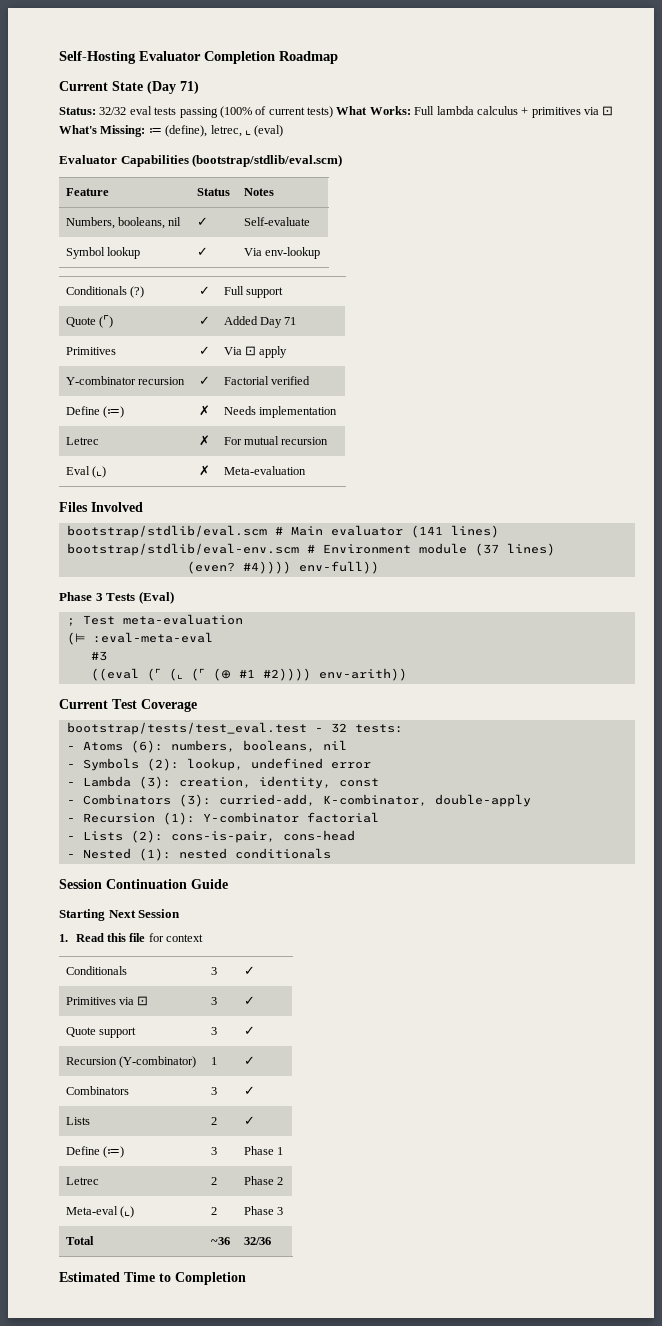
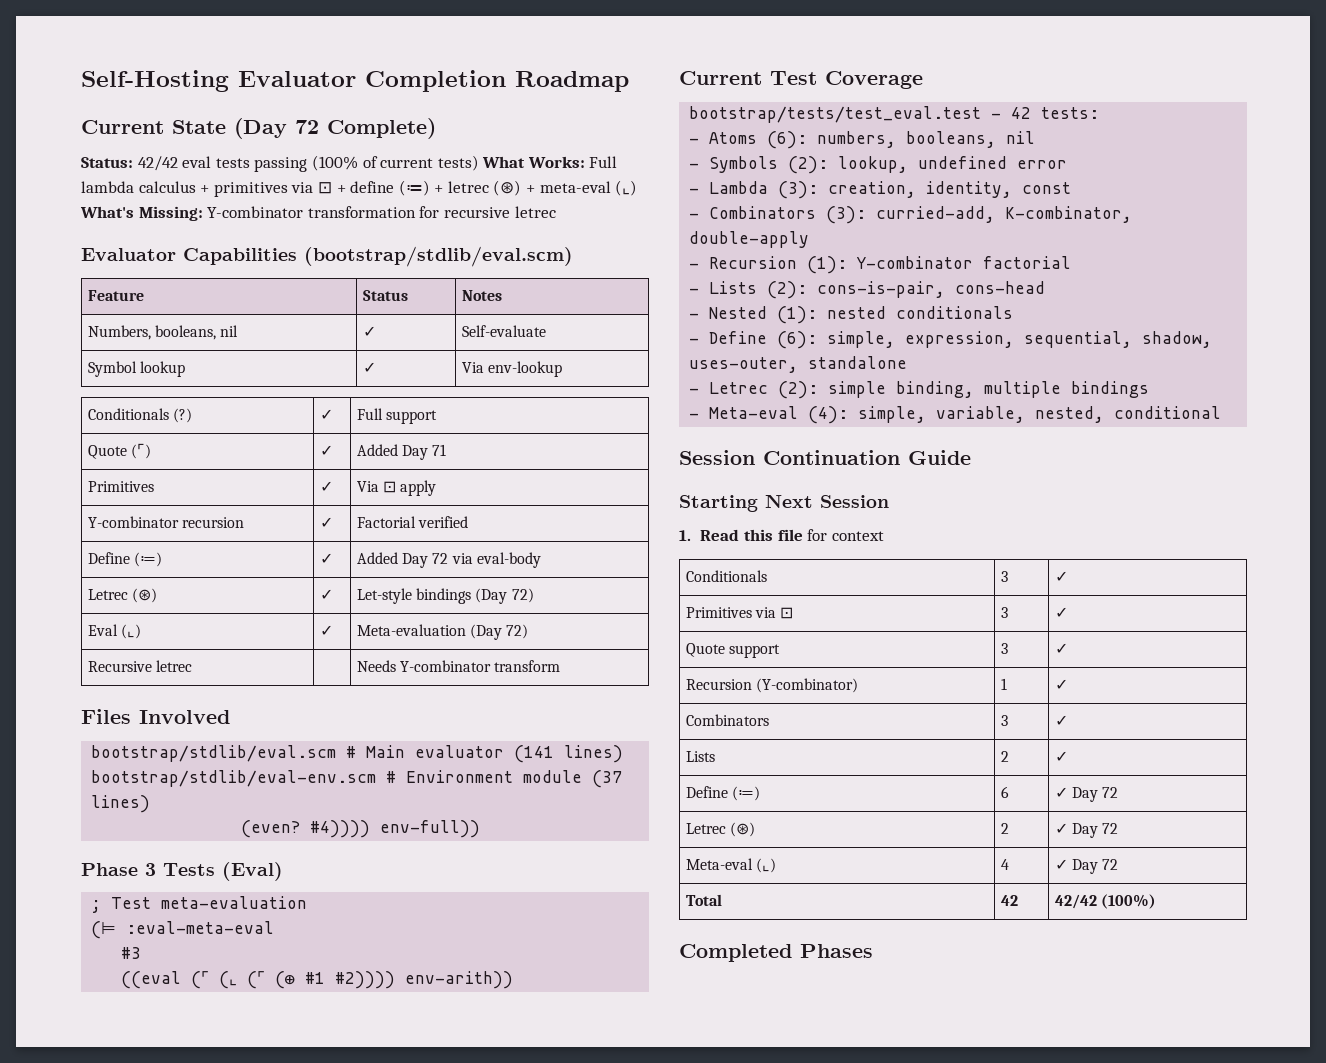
[180,81,199,94] 71) -> [295,118,436,139] 72 Complete)
[99,107,127,115] 32/32 -> [137,156,178,171] 42/42
[59,125,284,137] What's Missing: ≔ (define), letrec, ⌞ (eval) -> [336,180,638,196] [80,206,556,221] + define (≔) + letrec (⊛) + meta-eval (⌞) What's Missing: Y-combinator transformation for recursive letrec
[198,405,210,416] [223,406,338,418] [65,437,99,445] [198,435,210,446] [223,436,329,445] ✗ | Needs implementation // Letrec | ✗ | For mutual recursion -> [320,553,334,564] [357,552,541,568] [88,588,158,603] [320,589,334,600] [357,588,534,604] ✓ | Added Day 72 via eval-body // Letrec (⊛) | ✓ | Let-style bindings (Day 72)
[198,465,210,476] ✗ -> [320,625,334,636] ✓
(306, 470) none -> [470,624,529,640] [88,660,193,672] [357,660,561,672] (Day 72) // Recursive letrec | | Needs Y-combinator transform
[330,723,347,733] 32 -> [1011,107,1032,119] 42
(331, 853) none -> [689,331,1213,349] [689,356,908,373] [689,381,1150,399] [689,406,1222,424] // - Define (6): simple, expression, sequential, shadow, uses-outer, standalone // - Letrec (2): simple binding, multiple bindings // - Meta-eval (4): simple, variable, nested, conditional
[210,1147,217,1155] [243,1146,284,1155] [65,1177,99,1185] [210,1177,217,1185] [243,1176,284,1185] 3 | Phase 1 // Letrec | 2 | Phase 2 -> [1001,786,1010,798] [1055,787,1119,802] [686,822,756,837] [1001,823,1010,834] [1055,823,1119,838] 6 | ✓ Day 72 // Letrec (⊛) | 2 | ✓ Day 72
[210,1207,217,1215] [243,1206,284,1215] [65,1236,94,1245] [210,1237,230,1245] [243,1237,271,1245] [59,1272,246,1285] 2 | Phase 3 // Total | ~36 | 32/36 // Estimated Time to Completion -> [1001,859,1010,870] [1055,859,1119,874] [686,894,723,906] [1001,895,1019,906] [1055,894,1157,909] [679,944,873,962] 4 | ✓ Day 72 // Total | 42 | 42/42 (100%) // Completed Phases

